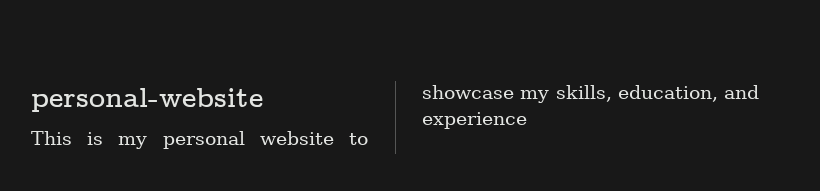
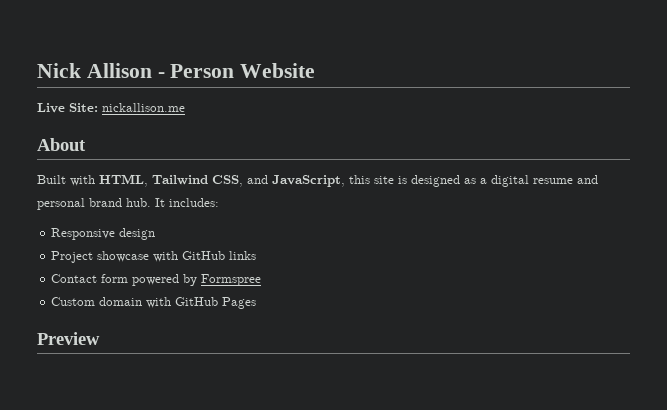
[31,88,263,112] [31,131,368,149] [422,85,759,103] [422,112,527,129] personal-website // This is my personal website to showcase my skills, education, and experience -> [37,63,316,78] [37,103,185,113] [37,138,86,151] [37,174,598,187] [37,198,219,210] [51,228,156,240] [51,251,257,263] [51,274,262,286] [51,297,257,309] [37,332,100,345] Nick Allison - Person Website // Live Site: nickallison.me // About // Built with HTML, Tailwind CSS, and JavaScript, this site is designed as a digital resume and personal brand hub. It includes: // Responsive design // Project showcase with GitHub links // Contact form powered by Formspree // Custom domain with GitHub Pages // Preview

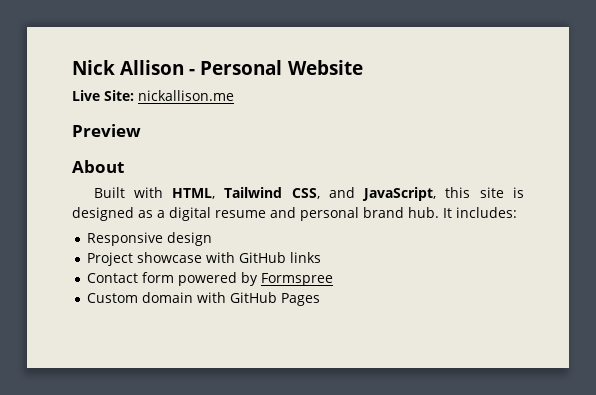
[170,64,235,78] Person -> [200,60,283,75] Personal
(185, 107) none -> [72,124,141,137] // Preview
[37,332,100,345] // Preview -> (320, 299) none

